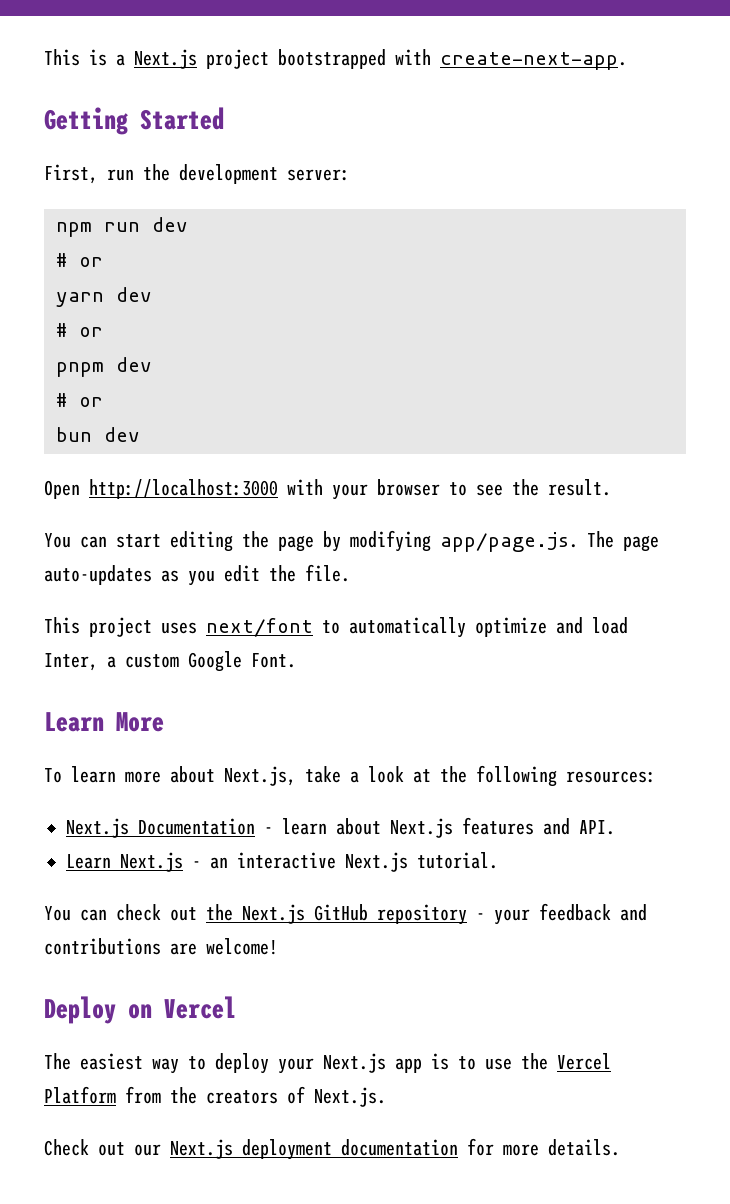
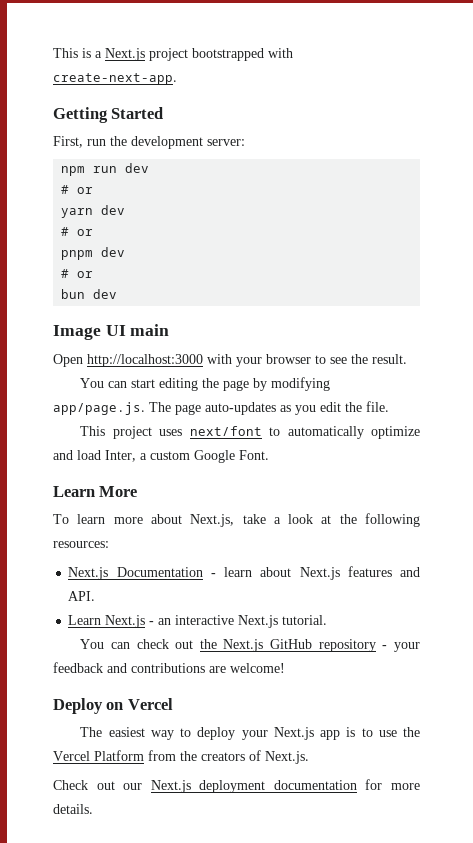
(140, 434) none -> [53,324,170,340] // Image UI main

